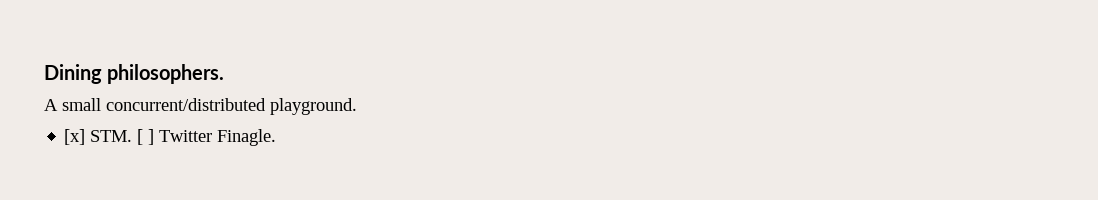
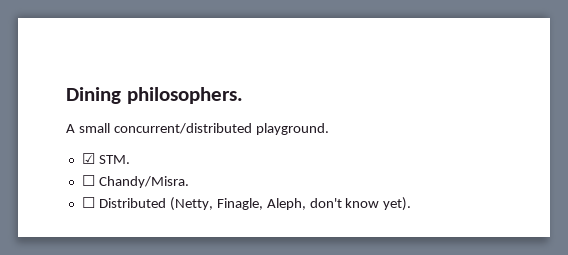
[64,129,86,145] [x] -> [81,153,95,164] ☑
[137,129,277,146] [ ] Twitter Finagle. -> [81,175,189,188] [81,197,412,211] // ☐ Chandy/Misra. // ☐ Distributed (Netty, Finagle, Aleph, don't know yet).

